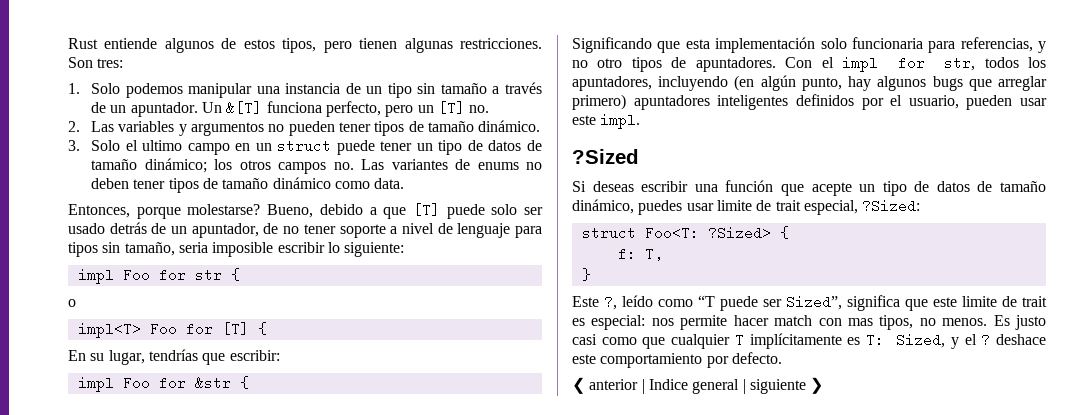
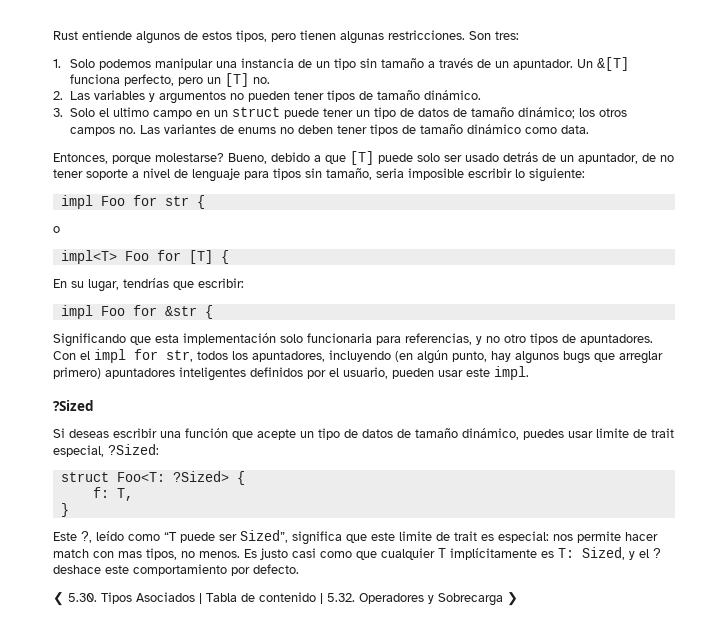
[589,379,806,394] anterior | Indice general | siguiente -> [68,592,503,606] 5.30. Tipos Asociados | Tabla de contenido | 5.32. Operadores y Sobrecarga

